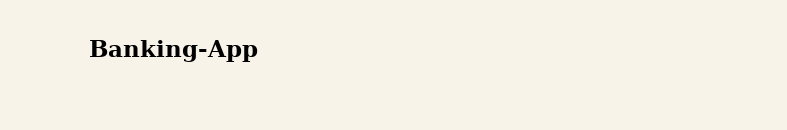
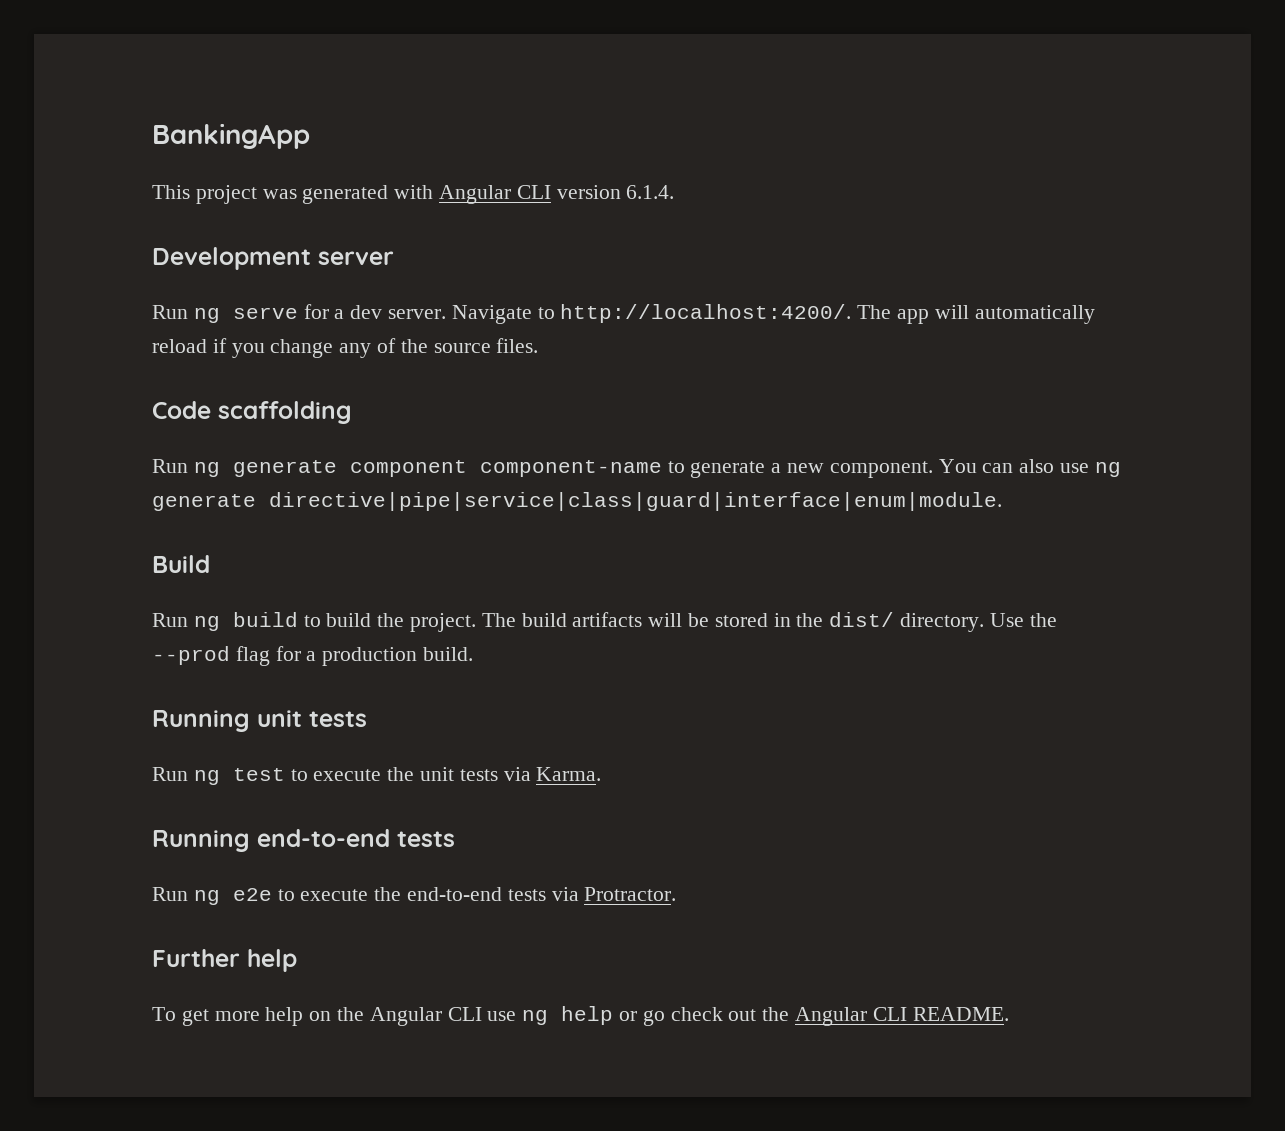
[89,40,258,62] Banking-App -> [152,123,310,149] [152,185,675,204] [152,247,394,270] [152,304,1095,324] [152,338,539,358] [152,401,352,424] [152,459,1121,478] [152,492,1002,511] [152,555,210,573] [152,612,1057,632] [152,646,474,666] [152,710,367,732] [152,767,602,785] [152,829,455,852] [152,887,677,905] [152,949,297,972] [152,1006,1009,1026] BankingApp // This project was generated with Angular CLI version 6.1.4. // Development server // Run ng serve for a dev server. Navigate to http://localhost:4200/. The app will automatically reload if you change any of the source files. // Code scaffolding // Run ng generate component component-name to generate a new component. You can also use ng generate directive|pipe|service|class|guard|interface|enum|module. // Build // Run ng build to build the project. The build artifacts will be stored in the dist/ directory. Use the --prod flag for a production build. // Running unit tests // Run ng test to execute the unit tests via Karma. // Running end-to-end tests // Run ng e2e to execute the end-to-end tests via Protractor. // Further help // To get more help on the Angular CLI use ng help or go check out the Angular CLI README.

